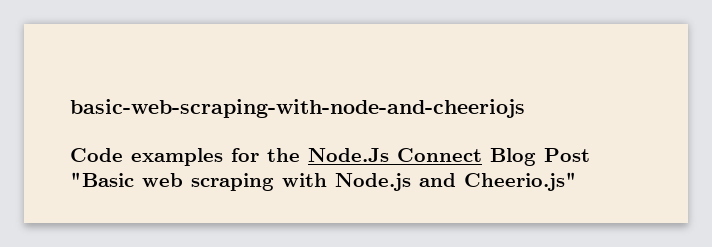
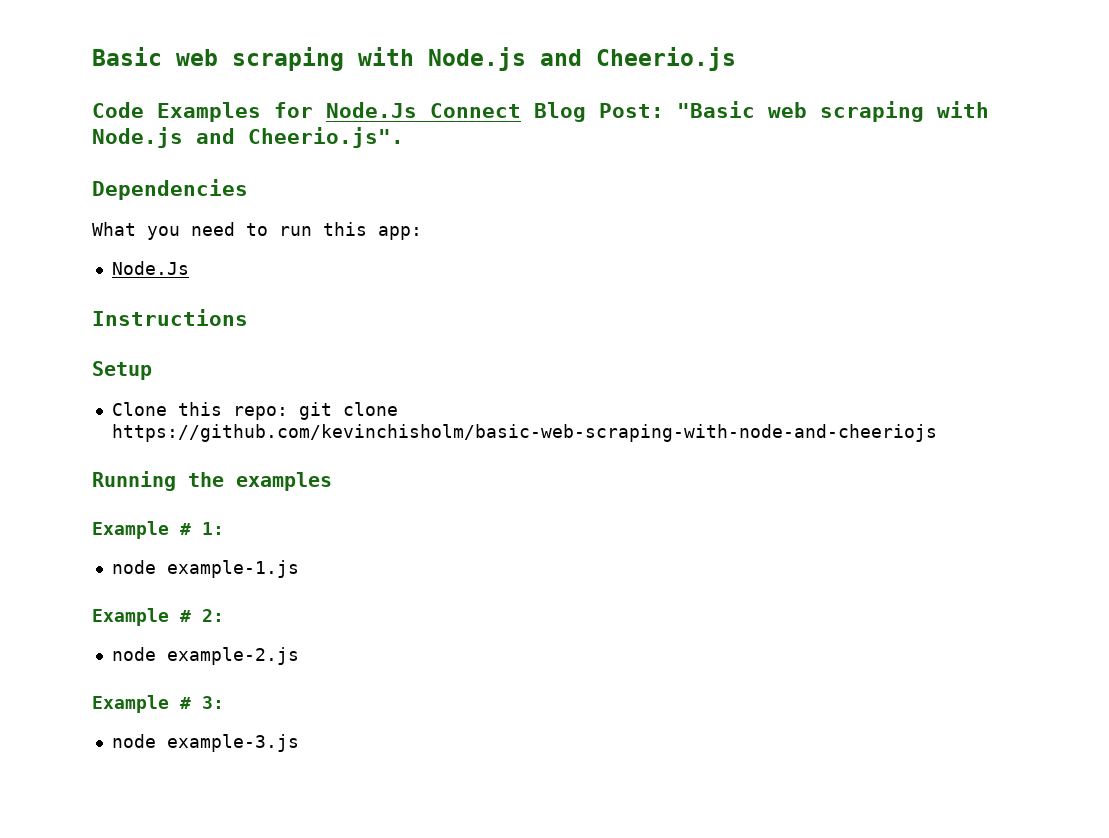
[70,99,525,118] [70,148,300,166] basic-web-scraping-with-node-and-cheeriojs // Code examples for the -> [92,47,736,71] [92,102,313,122] Basic web scraping with Node.js and Cheerio.js // Code Examples for
[544,148,590,162] Post -> [599,103,664,118] Post:
[464,172,577,191] Cheerio.js" -> [248,127,404,148] [92,179,248,200] [92,222,422,240] [111,261,189,275] [92,309,248,326] [92,361,152,380] [111,402,398,420] [111,424,937,442] [92,471,332,491] [92,521,224,539] [111,560,299,578] [92,608,224,626] [111,647,299,665] [92,695,224,713] [111,734,299,752] Cheerio.js". // Dependencies // What you need to run this app: // Node.Js // Instructions // Setup // Clone this repo: git clone https://github.com/kevinchisholm/basic-web-scraping-with-node-and-cheeriojs // Running the examples // Example # 1: // node example-1.js // Example # 2: // node example-2.js // Example # 3: // node example-3.js

